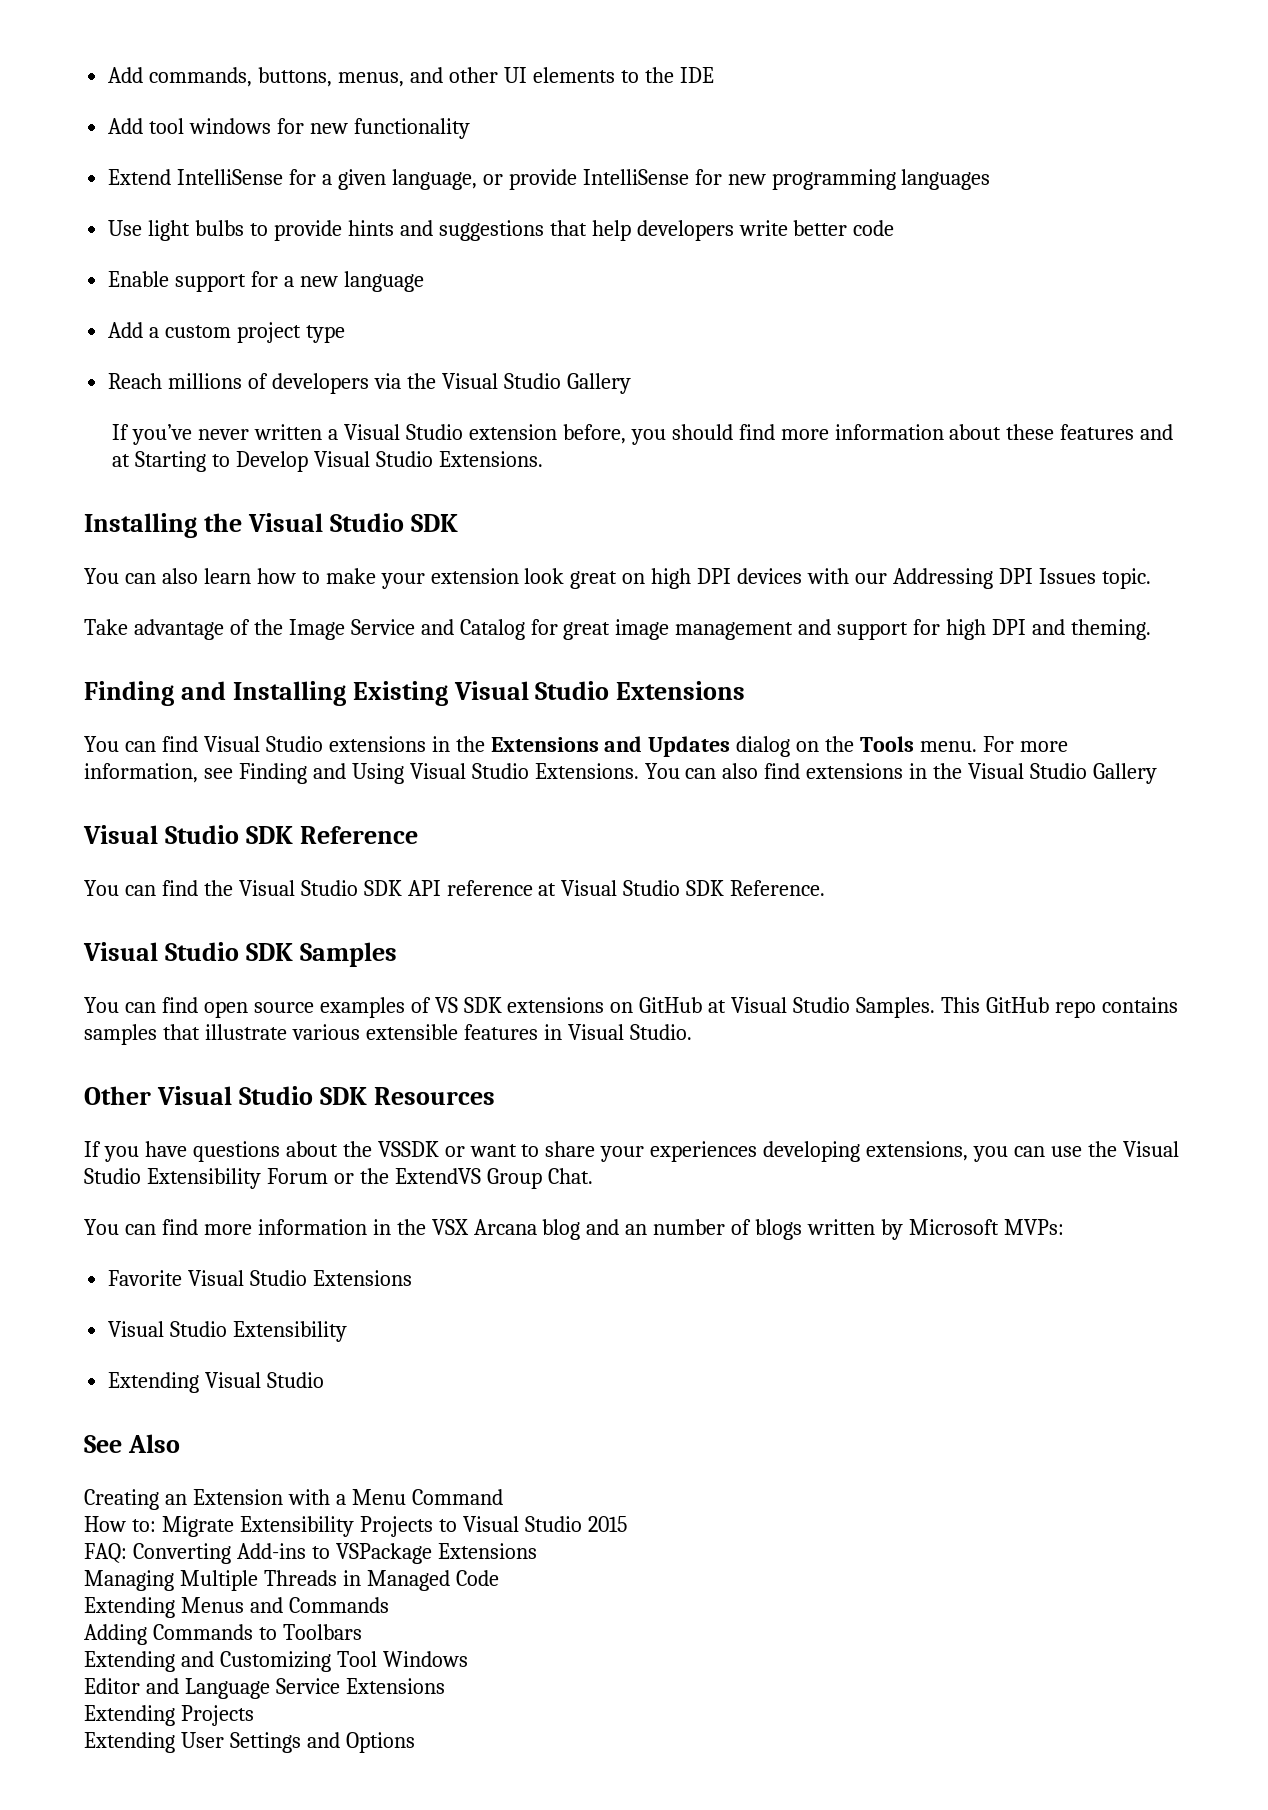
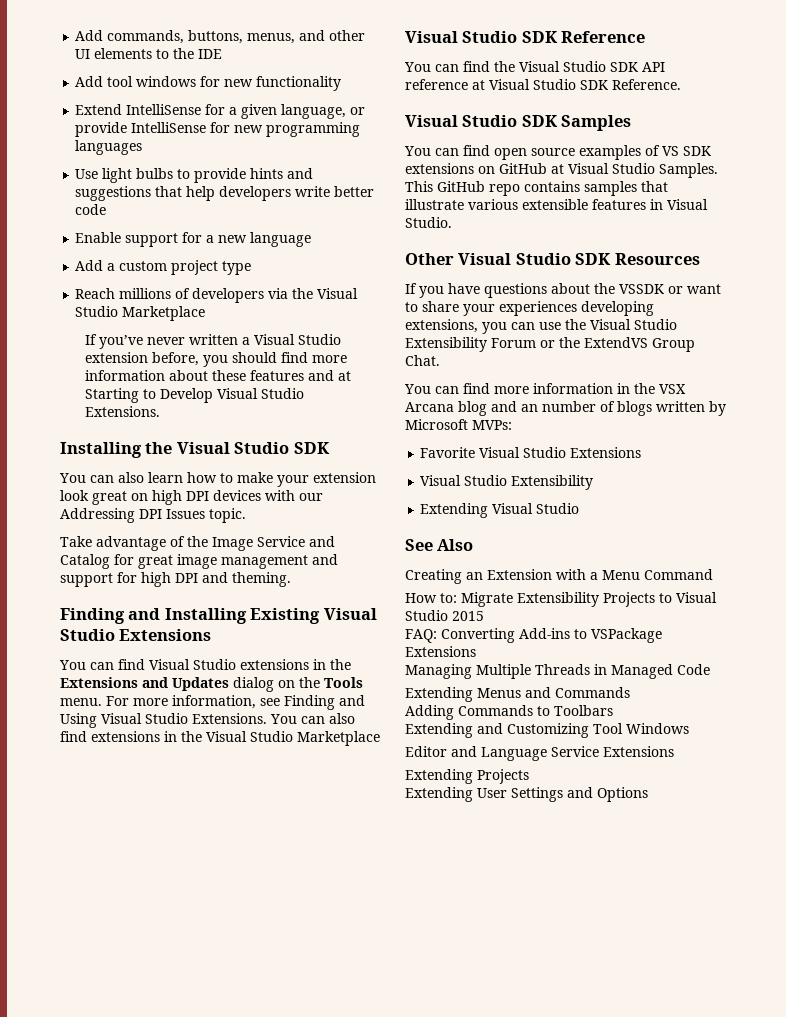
[566,373,631,394] Gallery -> [122,306,206,321] Marketplace
[1092,763,1157,784] Gallery -> [297,731,380,746] Marketplace

